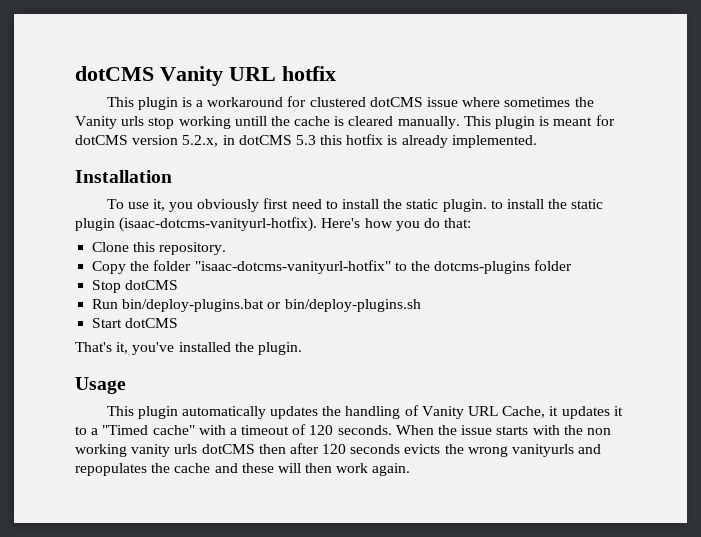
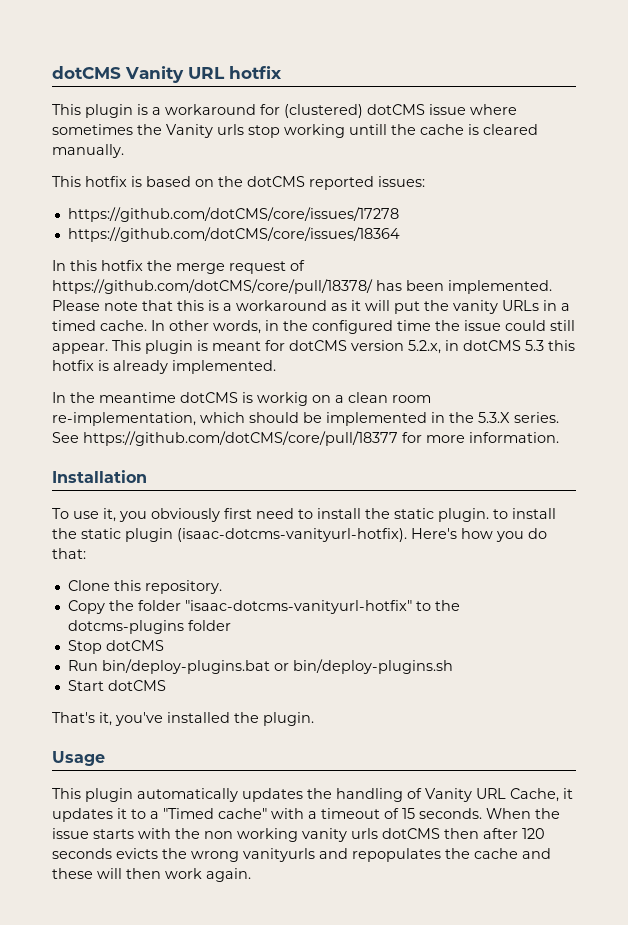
[309,97,366,107] clustered -> [284,104,363,118] (clustered)
(460, 122) none -> [52,176,425,190] [67,207,399,222] [67,227,400,242] [52,260,305,274] [52,279,552,294] [52,300,570,314] [52,320,575,334] [52,343,108,354] // This hotfix is based on the dotCMS reported issues: // https://github.com/dotCMS/core/issues/17278 // https://github.com/dotCMS/core/issues/18364 // In this hotfix the merge request of https://github.com/dotCMS/core/pull/18378/ has been implemented. Please note that this is a workaround as it will put the vanity URLs in a timed cache. In other words, in the configured time the issue could still appear.
(537, 141) none -> [52,392,431,406] [52,412,559,426] [52,431,559,446] // In the meantime dotCMS is workig on a clean room re-implementation, which should be implemented in the 5.3.X series. See https://github.com/dotCMS/core/pull/18377 for more information.
[309,425,334,435] 120 -> [402,808,415,819] 15

